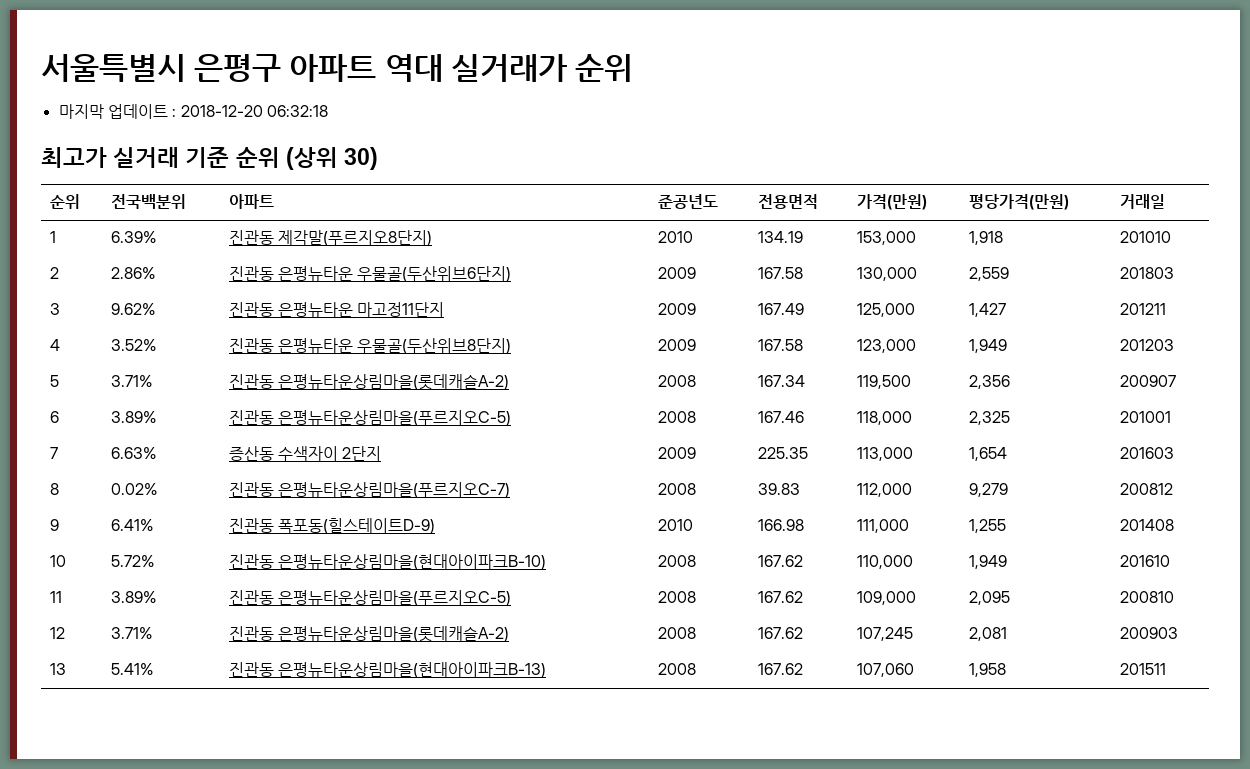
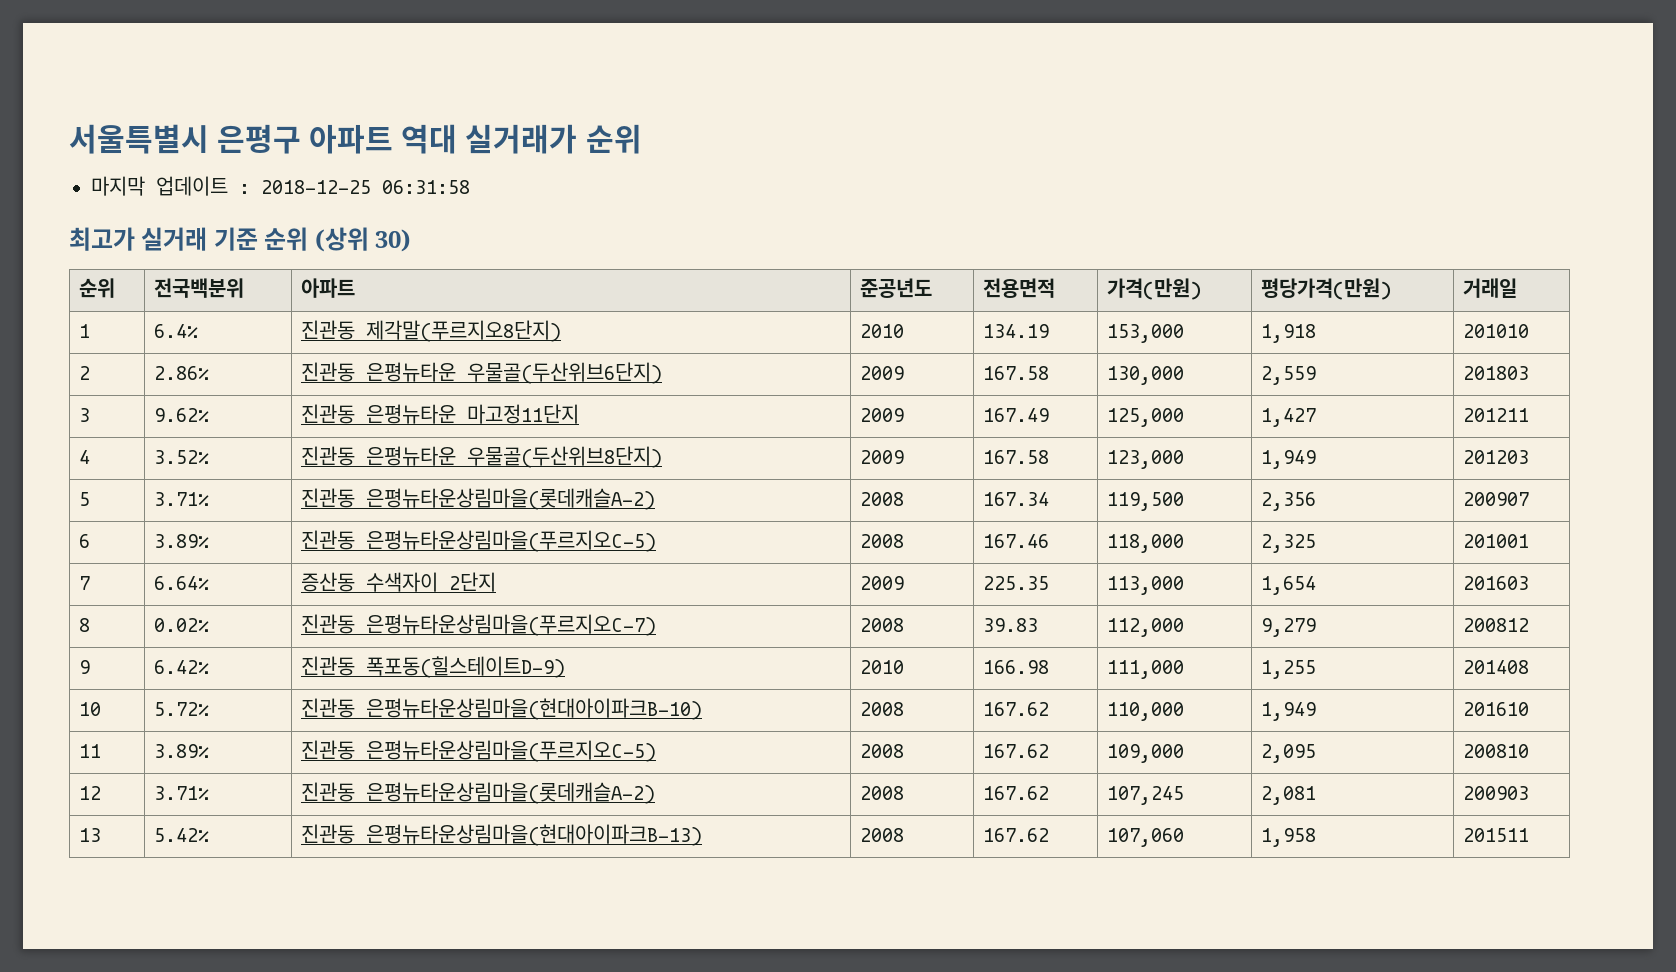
[180,105,328,117] 2018-12-20 06:32:18 -> [261,180,470,194] 2018-12-25 06:31:58
[110,231,157,243] 6.39% -> [153,324,198,338] 6.4%
[110,447,157,459] 6.63% -> [153,576,209,590] 6.64%
[110,519,154,531] 6.41% -> [153,660,209,674] 6.42%
[110,663,154,675] 5.41% -> [153,828,209,842] 5.42%

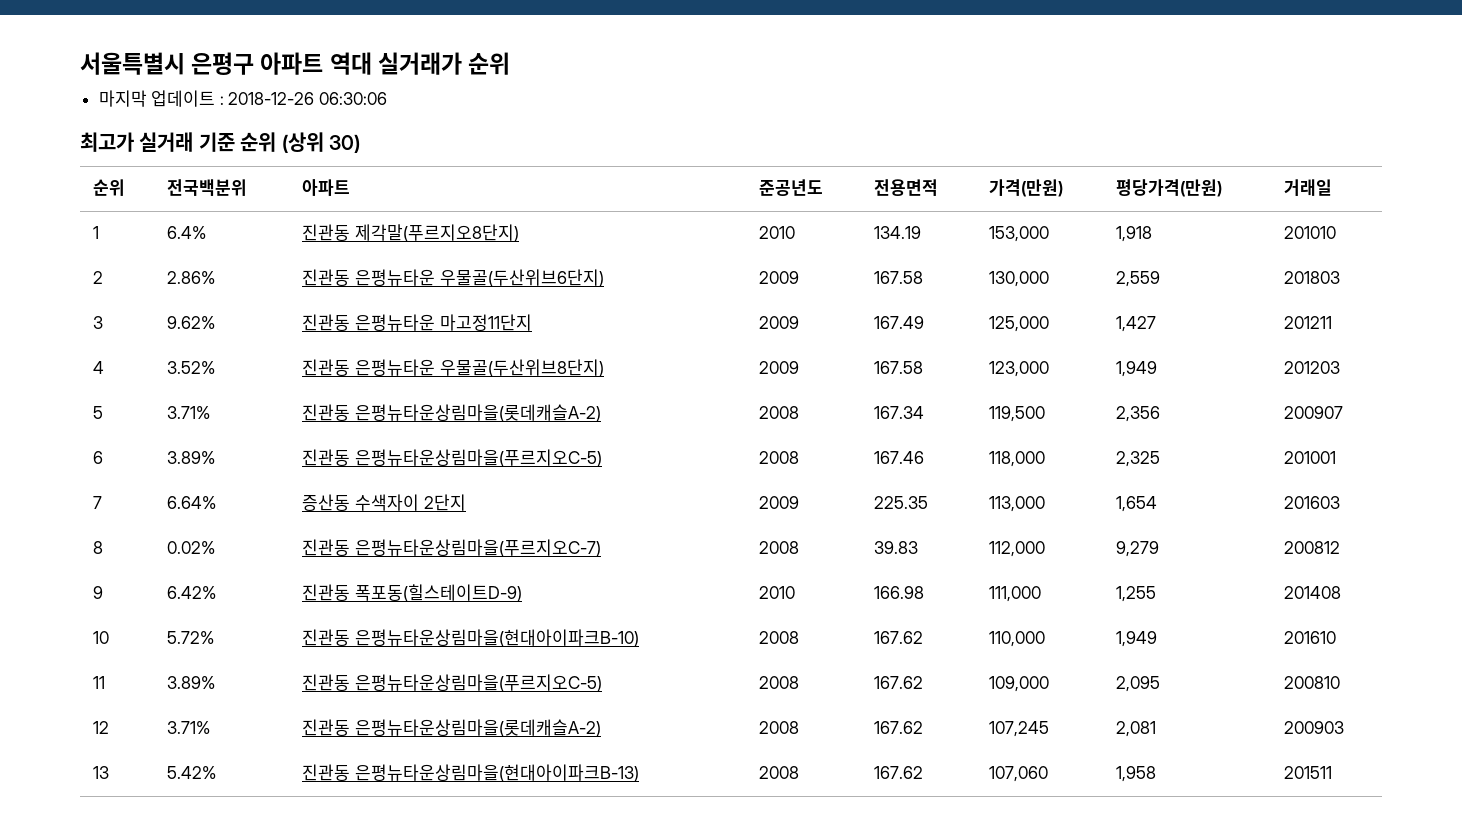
[261,180,470,194] 2018-12-25 06:31:58 -> [228,92,388,105] 2018-12-26 06:30:06

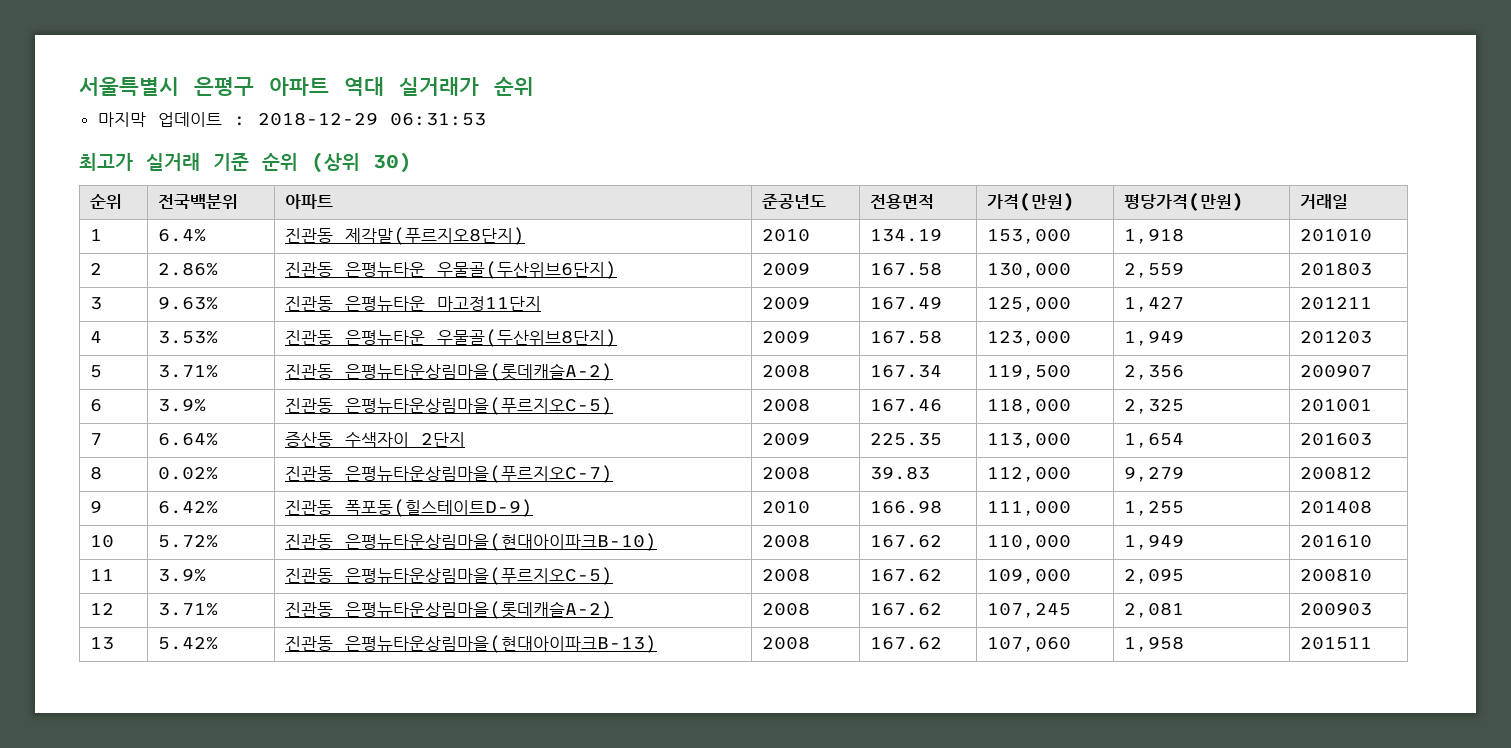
[228,92,388,105] 2018-12-26 06:30:06 -> [257,112,486,126] 2018-12-29 06:31:53
[167,316,216,329] 9.62% -> [158,296,219,310] 9.63%
[167,361,216,374] 3.52% -> [158,331,219,344] 3.53%
[167,451,216,464] 3.89% -> [158,398,207,412] 3.9%
[167,676,216,689] 3.89% -> [158,568,207,582] 3.9%

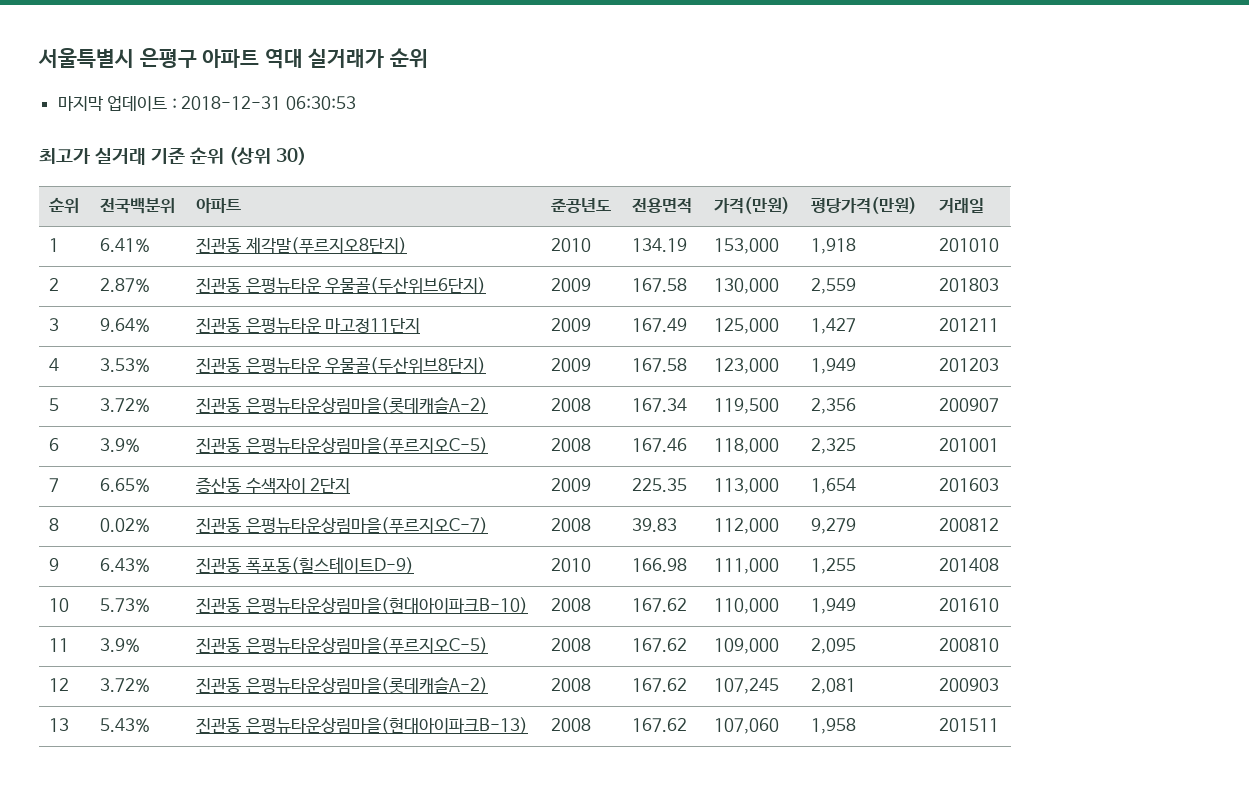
[257,112,486,126] 2018-12-29 06:31:53 -> [181,96,357,110] 2018-12-31 06:30:53
[158,229,207,242] 6.4% -> [100,238,151,252] 6.41%
[158,262,219,276] 2.86% -> [100,278,151,292] 2.87%
[158,296,219,310] 9.63% -> [100,318,151,332] 9.64%
[158,365,219,378] 3.71% -> [100,398,151,412] 3.72%
[158,433,219,446] 6.64% -> [100,478,151,492] 6.65%
[158,501,219,514] 6.42% -> [100,558,151,572] 6.43%
[158,535,219,548] 5.72% -> [100,598,151,612] 5.73%
[158,603,219,616] 3.71% -> [100,678,151,692] 3.72%
[158,637,219,650] 5.42% -> [100,718,151,732] 5.43%

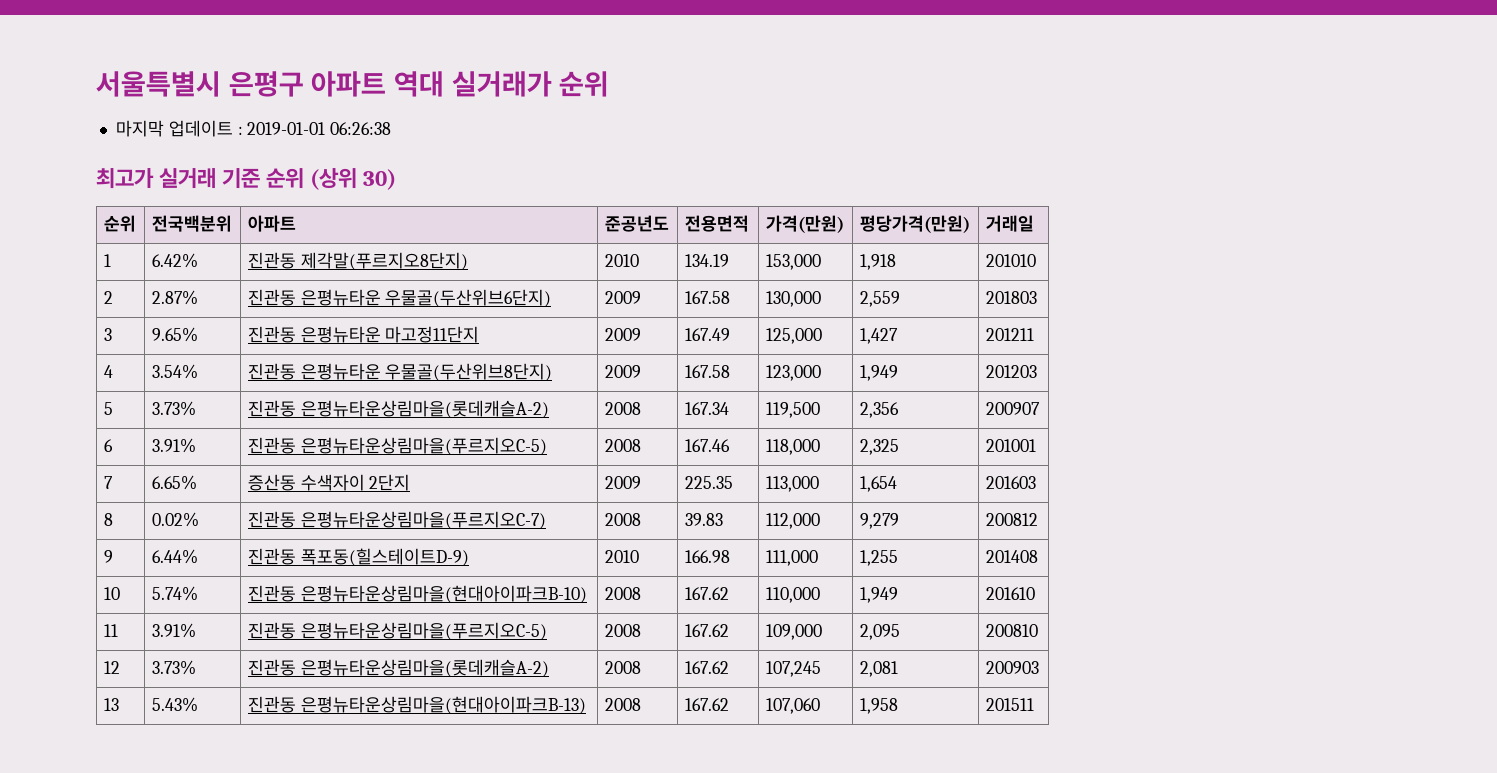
[181,96,357,110] 2018-12-31 06:30:53 -> [247,122,392,135] 2019-01-01 06:26:38
[100,238,151,252] 6.41% -> [151,253,198,268] 6.42%
[100,318,151,332] 9.64% -> [151,327,198,342] 9.65%
[100,358,151,372] 3.53% -> [151,364,198,379] 3.54%
[100,398,151,412] 3.72% -> [151,401,196,416] 3.73%
[100,438,141,452] 3.9% -> [151,438,196,453] 3.91%
[100,558,151,572] 6.43% -> [151,549,198,564] 6.44%
[100,598,151,612] 5.73% -> [151,586,198,601] 5.74%
[100,638,141,652] 3.9% -> [151,623,196,638] 3.91%
[100,678,151,692] 3.72% -> [151,660,196,675] 3.73%

